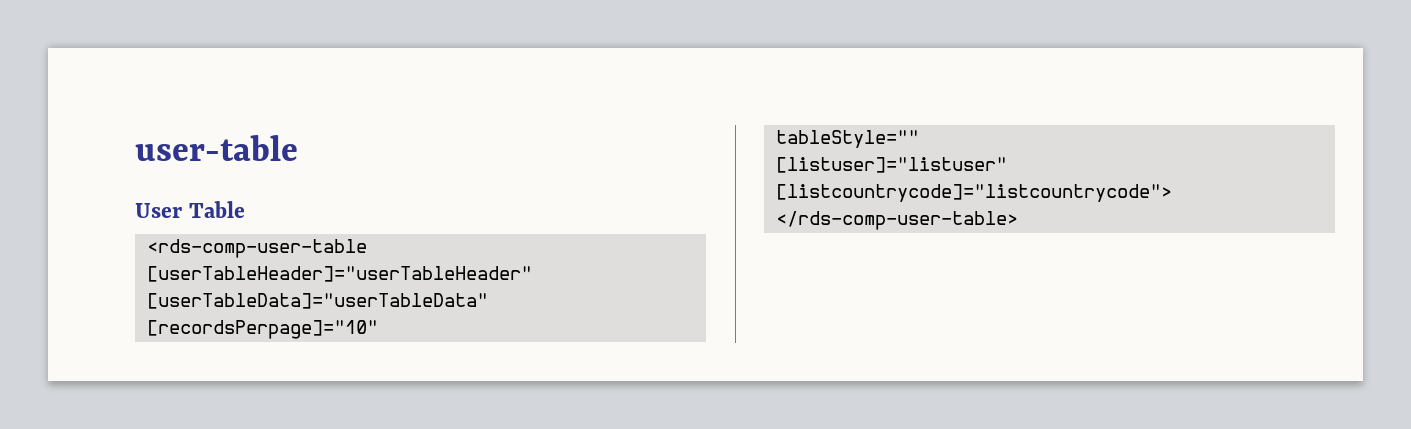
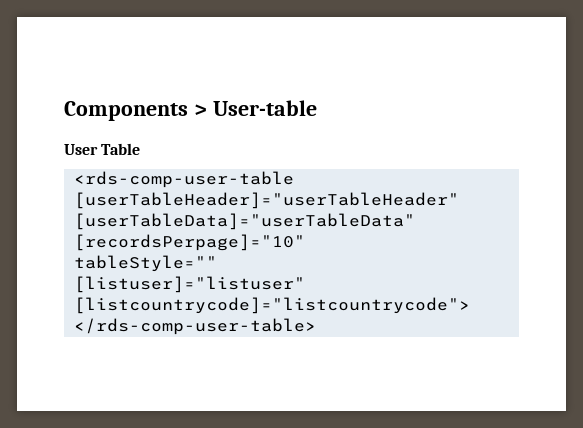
[135,135,298,161] user-table -> [64,100,317,121] Components > User-table

